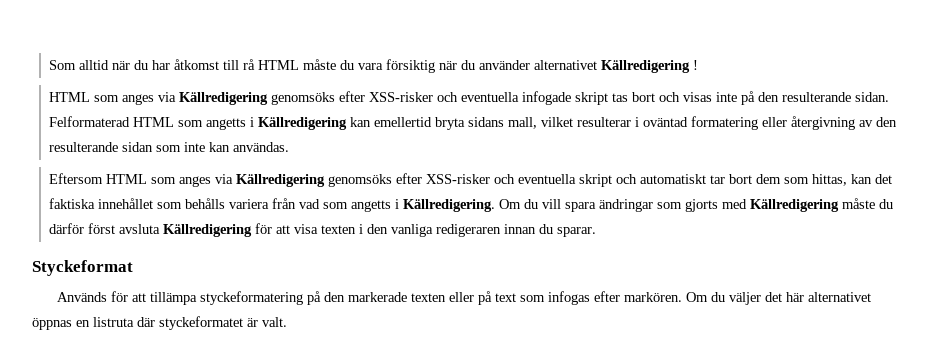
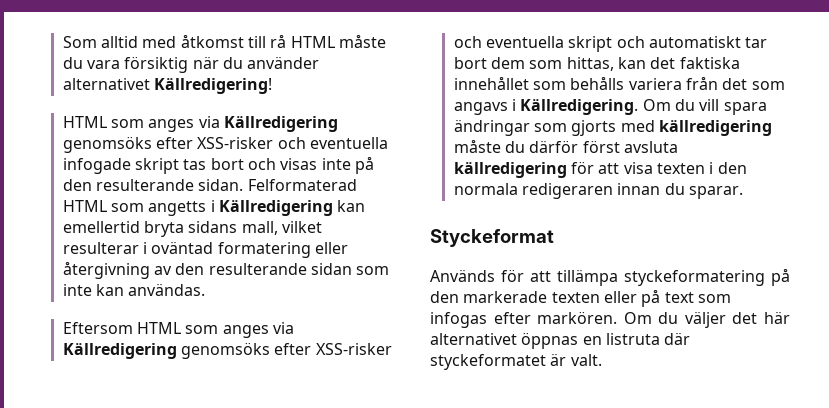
[111,60,170,70] när du har -> [142,36,177,48] med
[600,60,698,73] Källredigering ! -> [153,78,272,94] Källredigering!
[298,199,391,212] vad som angetts -> [722,78,785,90] [453,102,508,115] det som angavs
[749,199,839,212] Källredigering -> [658,120,772,136] källredigering
[162,224,252,237] Källredigering -> [453,162,567,178] källredigering
[390,224,433,237] vanliga -> [453,183,518,195] normala

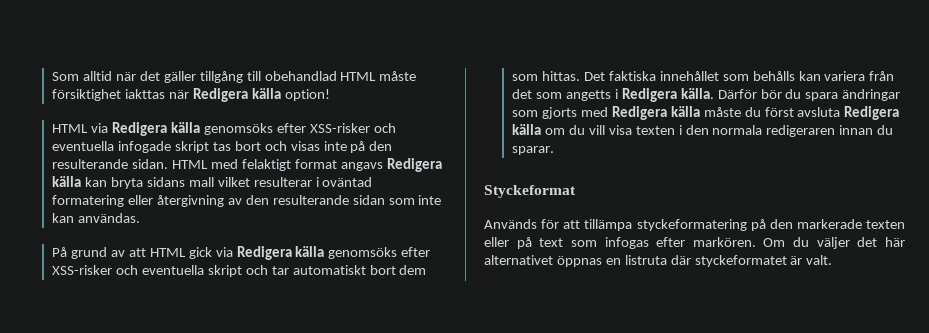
[142,34,386,48] [62,56,320,73] [62,78,272,94] [62,116,338,132] med åtkomst till rå HTML måste du vara försiktig när du använder alternativet Källredigering! // HTML som anges via Källredigering -> [115,71,417,83] [52,88,330,102] [52,122,200,136] när det gäller tillgång till obehandlad HTML måste försiktighet iakttas när Redigera källa option! // HTML via Redigera källa
[247,179,357,191] [62,200,366,216] [62,221,140,233] Felformaterad HTML som angetts i Källredigering kan emellertid -> [171,158,442,172] [52,176,108,187] HTML med felaktigt format angavs Redigera källa kan
[241,221,278,235] mall, -> [188,177,214,187] mall
[62,322,294,338] [62,343,177,359] Eftersom HTML som anges via Källredigering -> [52,246,325,260] På grund av att HTML gick via Redigera källa
[648,36,768,48] automatiskt tar -> [271,265,366,275] tar automatiskt
[566,57,676,71] hittas, kan det -> [542,71,605,81] hittas. Det
(625, 83) none -> [798,71,821,81] kan
[453,99,720,115] angavs i Källredigering. Om du vill -> [565,88,802,102] angetts i Redigera källa. Därför bör du
[658,120,772,136] [453,139,579,153] källredigering måste du därför -> [611,106,761,120] Redigera källa måste du
[453,161,620,178] källredigering för att -> [844,106,900,120] [512,124,605,135] Redigera källa om du vill

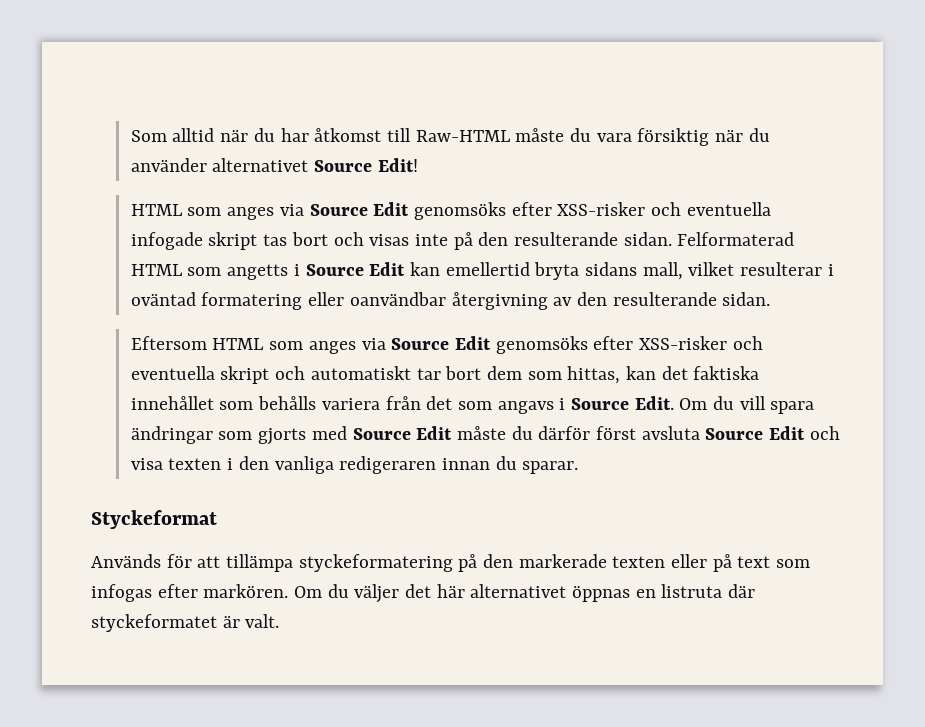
[139,71,417,83] [52,88,330,102] [52,122,200,136] det gäller tillgång till obehandlad HTML måste försiktighet iakttas när Redigera källa option! // HTML via Redigera källa -> [253,128,770,146] [130,158,418,172] [130,202,410,220] du har åtkomst till Raw-HTML måste du vara försiktig när du använder alternativet Source Edit! // HTML som anges via Source Edit
[171,158,442,172] [52,176,108,187] HTML med felaktigt format angavs Redigera källa kan -> [677,232,795,246] [130,262,530,280] Felformaterad HTML som angetts i Source Edit kan emellertid
[188,177,214,187] mall -> [642,262,683,280] mall,
(154, 200) none -> [349,292,446,306] oanvändbar
[352,195,442,205] [52,213,141,223] [52,246,325,260] sidan som inte kan användas. // På grund av att HTML gick via Redigera källa -> [722,292,771,306] [130,336,491,354] sidan. // Eftersom HTML som anges via Source Edit
[271,265,366,275] tar automatiskt -> [310,366,441,380] automatiskt tar
[542,71,605,81] hittas. Det -> [567,366,688,384] hittas, kan det
[798,71,821,81] kan -> (317, 403) none
[565,88,802,102] angetts i Redigera källa. Därför bör du -> [497,396,766,414] angavs i Source Edit. Om du vill
[611,106,761,120] Redigera källa måste du -> [352,426,591,440] Source Edit måste du därför
[844,106,900,120] [512,124,605,135] Redigera källa om du vill -> [705,426,840,440] Source Edit och
[712,125,763,135] normala -> [274,456,334,474] vanliga

